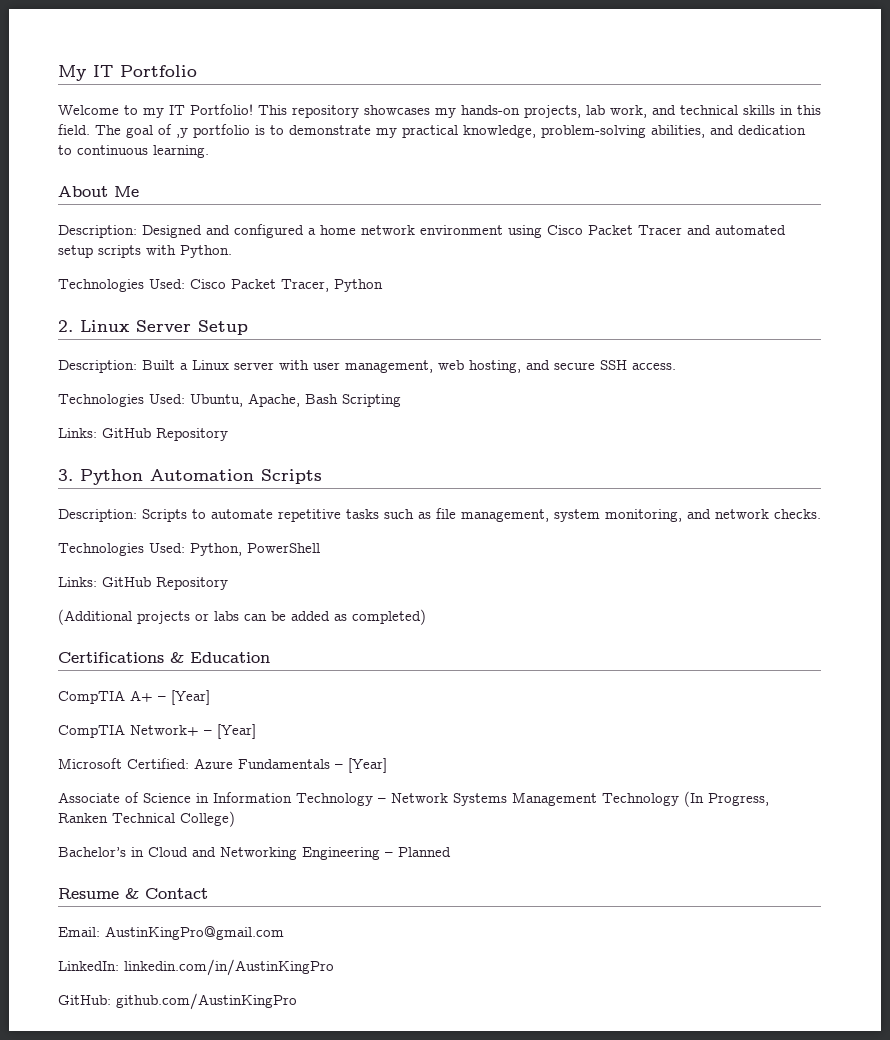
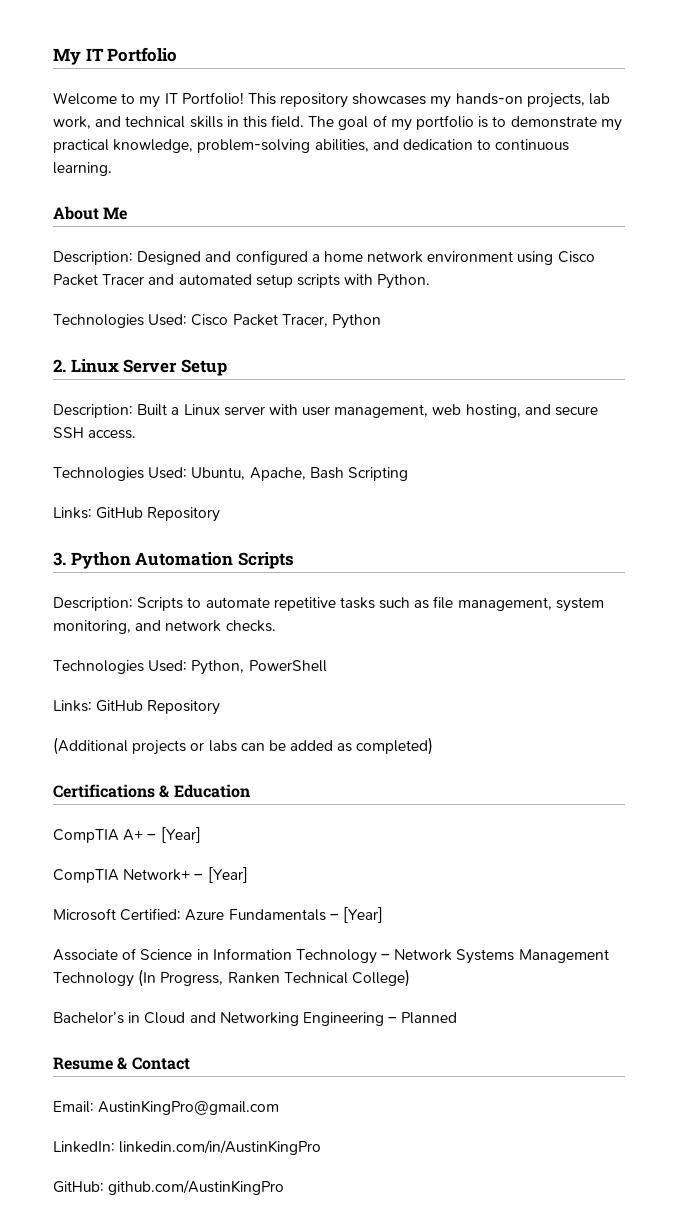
[176,128,188,138] ,y -> [390,119,412,131] my

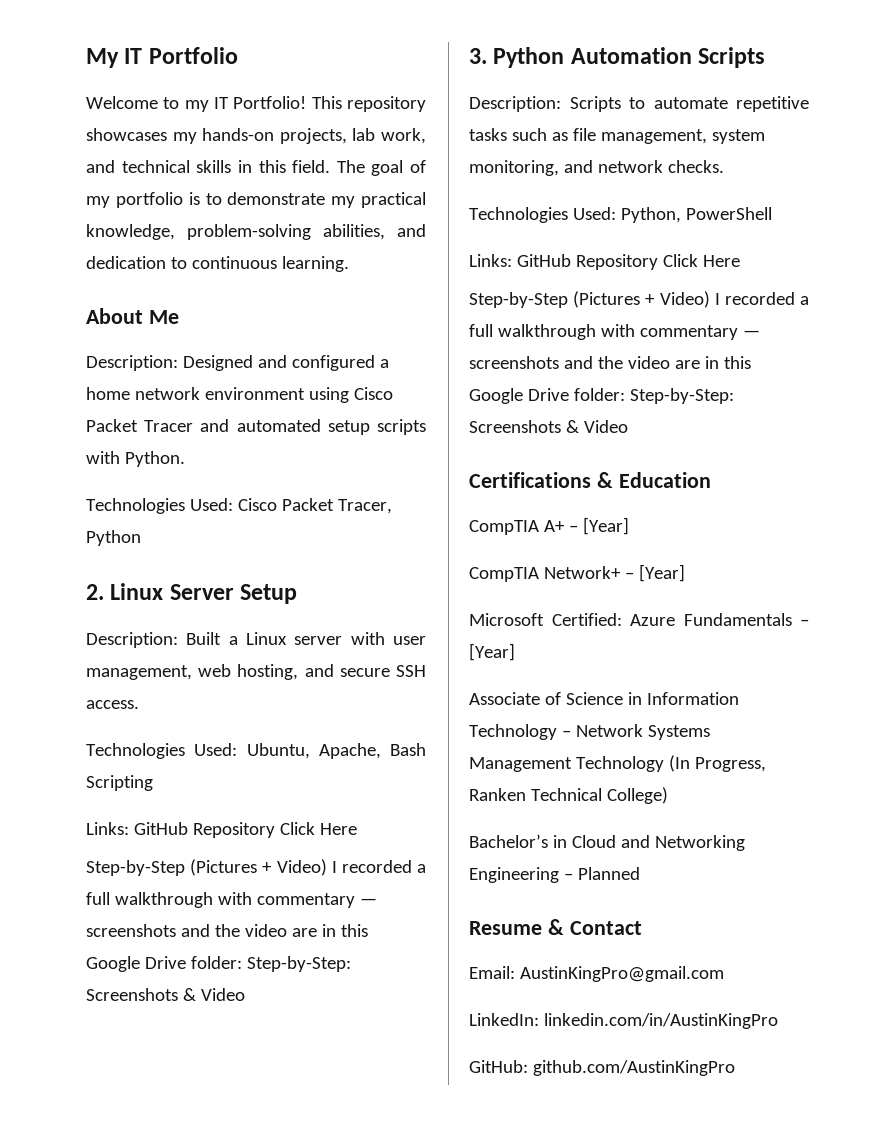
(221, 514) none -> [279,822,357,835] [86,859,426,876] [86,892,377,908] [86,924,368,937] [86,956,351,972] [86,988,245,1001] Click Here // Step-by-Step (Pictures + Video) I recorded a full walkthrough with commentary — screenshots and the video are in this Google Drive folder: Step-by-Step: Screenshots & Video
[53,737,434,755] // (Additional projects or labs can be added as completed) -> [662,254,740,267] [469,291,809,308] [469,324,760,340] [469,356,751,369] [469,388,734,404] [469,420,628,433] Click Here // Step-by-Step (Pictures + Video) I recorded a full walkthrough with commentary — screenshots and the video are in this Google Drive folder: Step-by-Step: Screenshots & Video

